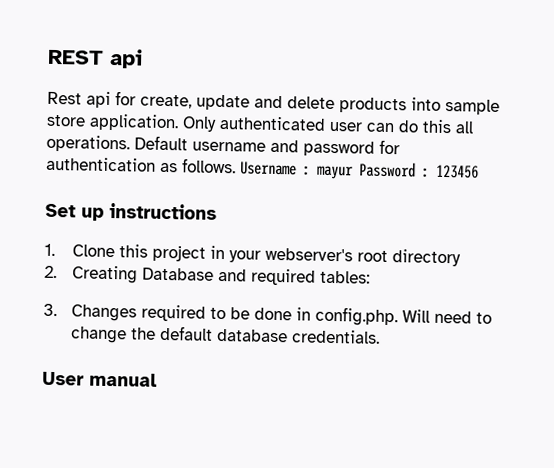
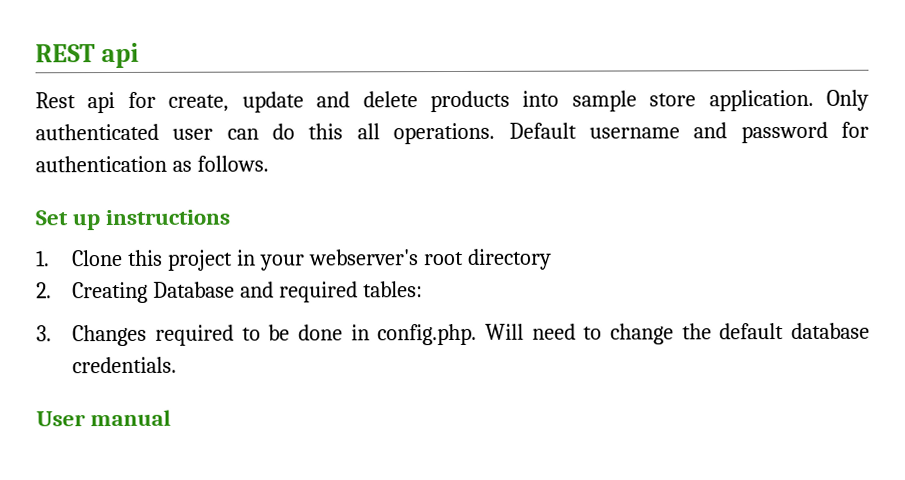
[240,161,479,180] Username : mayur Password : 123456 -> (269, 163) none

